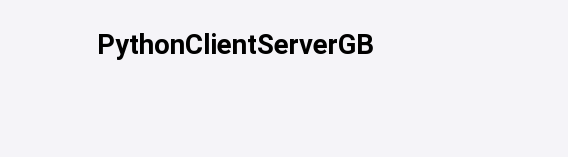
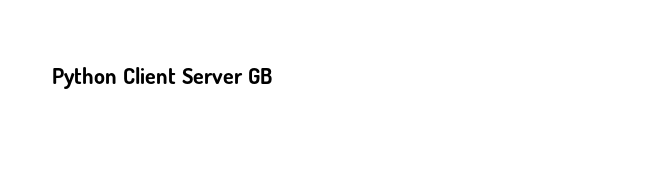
[97,33,374,60] PythonClientServerGB -> [52,67,272,89] Python Client Server GB

